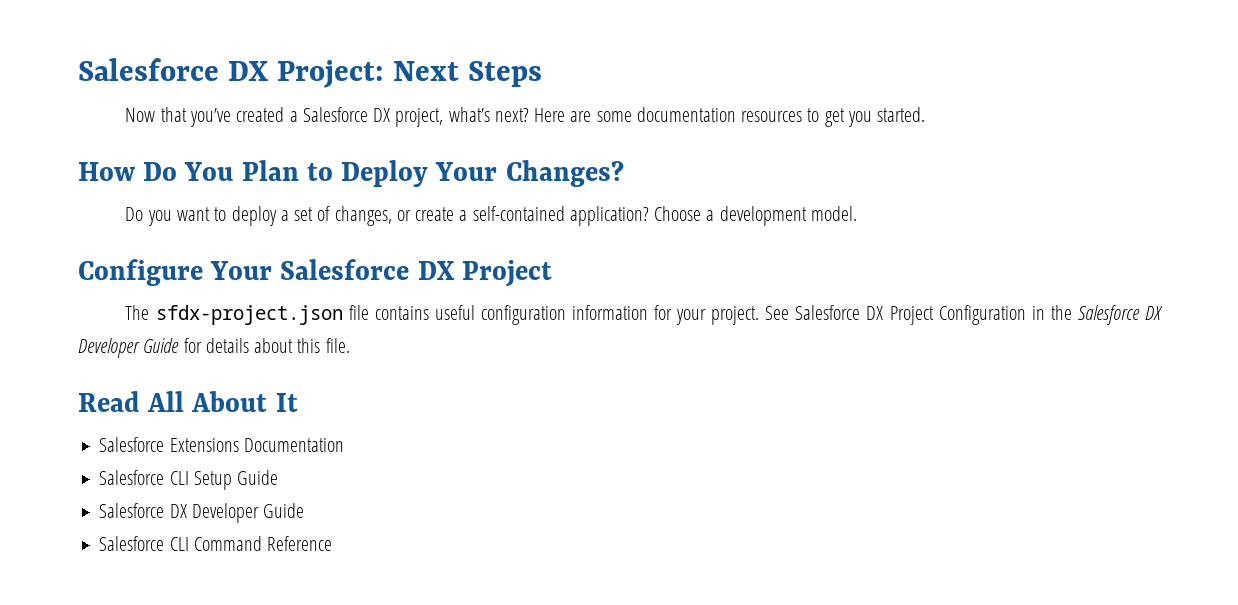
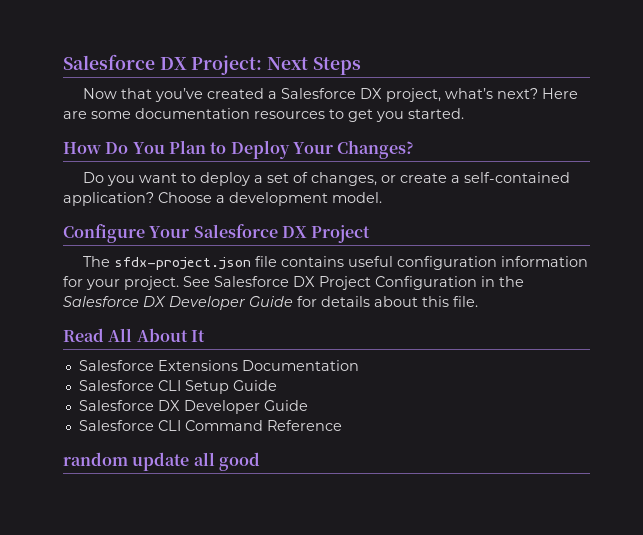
(333, 543) none -> [63,452,260,471] // random update all good

